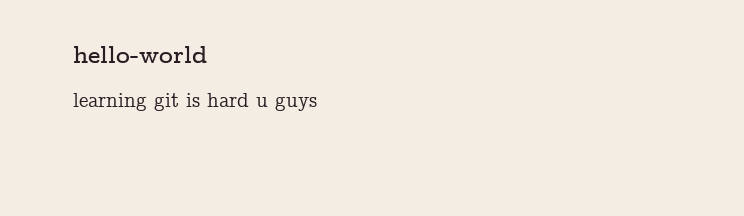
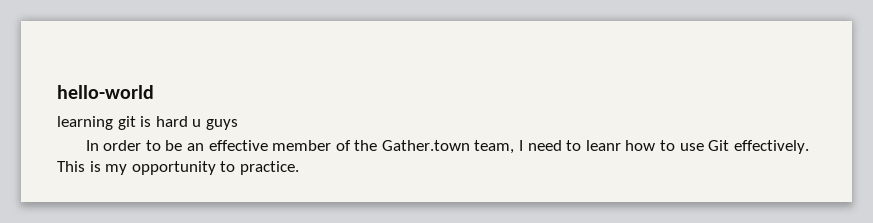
(317, 103) none -> [85,140,809,154] [57,161,299,175] // In order to be an effective member of the Gather.town team, I need to leanr how to use Git effectively. This is my opportunity to practice.

